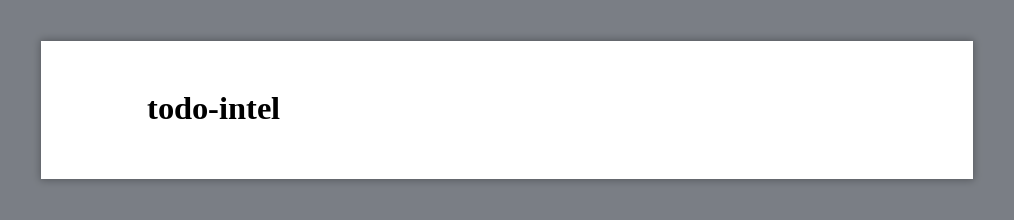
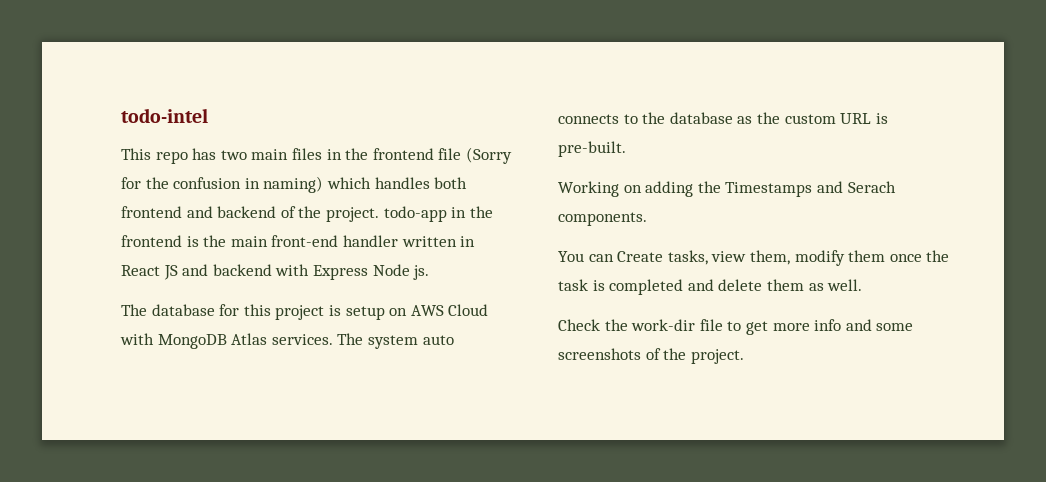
(280, 108) none -> [121,147,512,164] [121,176,468,193] [121,206,493,222] [121,235,476,247] [121,264,430,280] [121,304,489,320] [120,333,454,349] [558,112,888,124] [558,141,626,157] [558,181,896,197] [558,212,647,226] [558,250,950,266] [558,279,863,295] [558,319,914,335] [558,348,744,364] // This repo has two main files in the frontend file (Sorry for the confusion in naming) which handles both frontend and backend of the project. todo-app in the frontend is the main front-end handler written in React JS and backend with Express Node js. // The database for this project is setup on AWS Cloud with MongoDB Atlas services. The system auto connects to the database as the custom URL is pre-built. // Working on adding the Timestamps and Serach components. // You can Create tasks, view them, modify them once the task is completed and delete them as well. // Check the work-dir file to get more info and some screenshots of the project.

